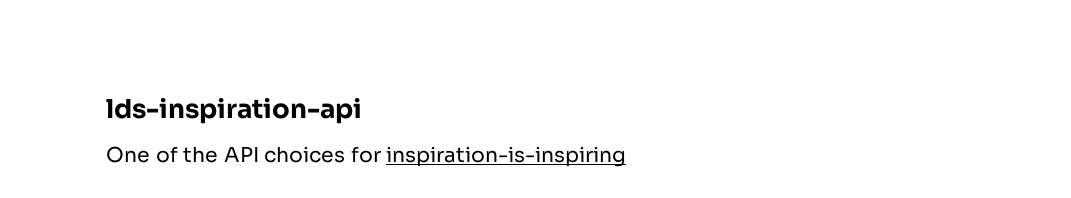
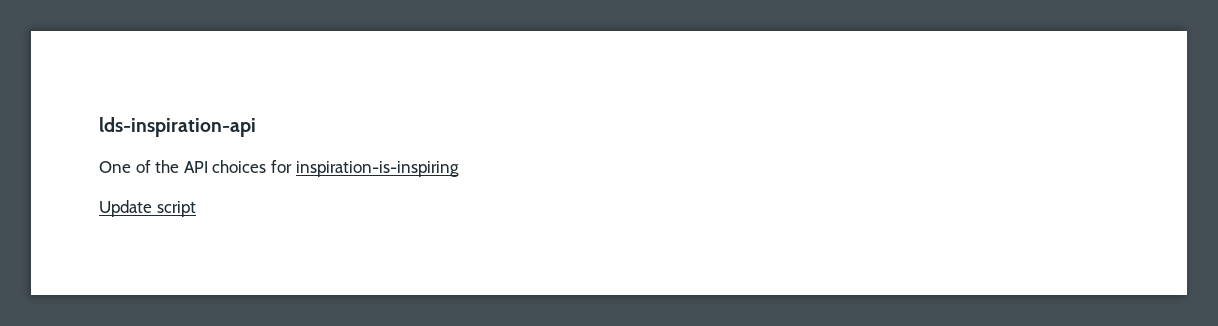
(627, 156) none -> [99,200,196,217] // Update script

